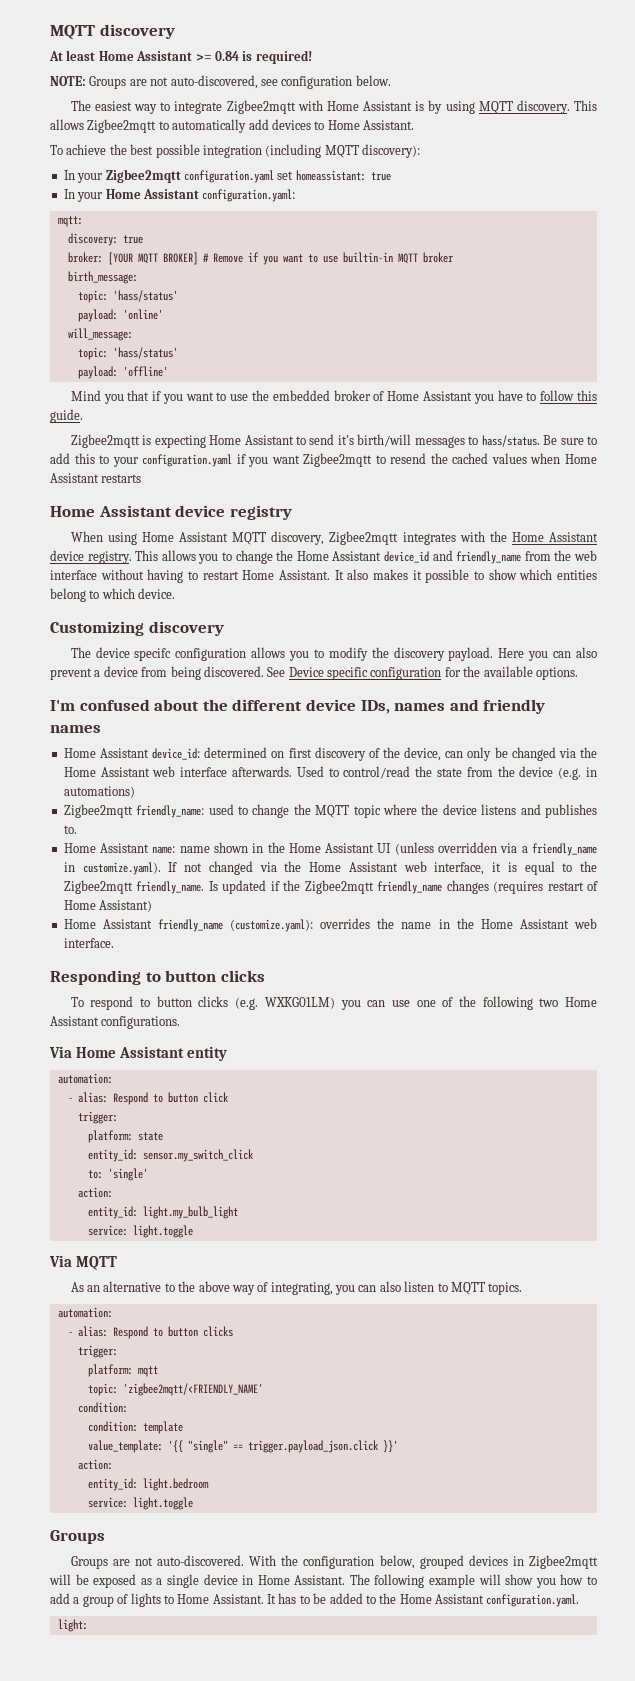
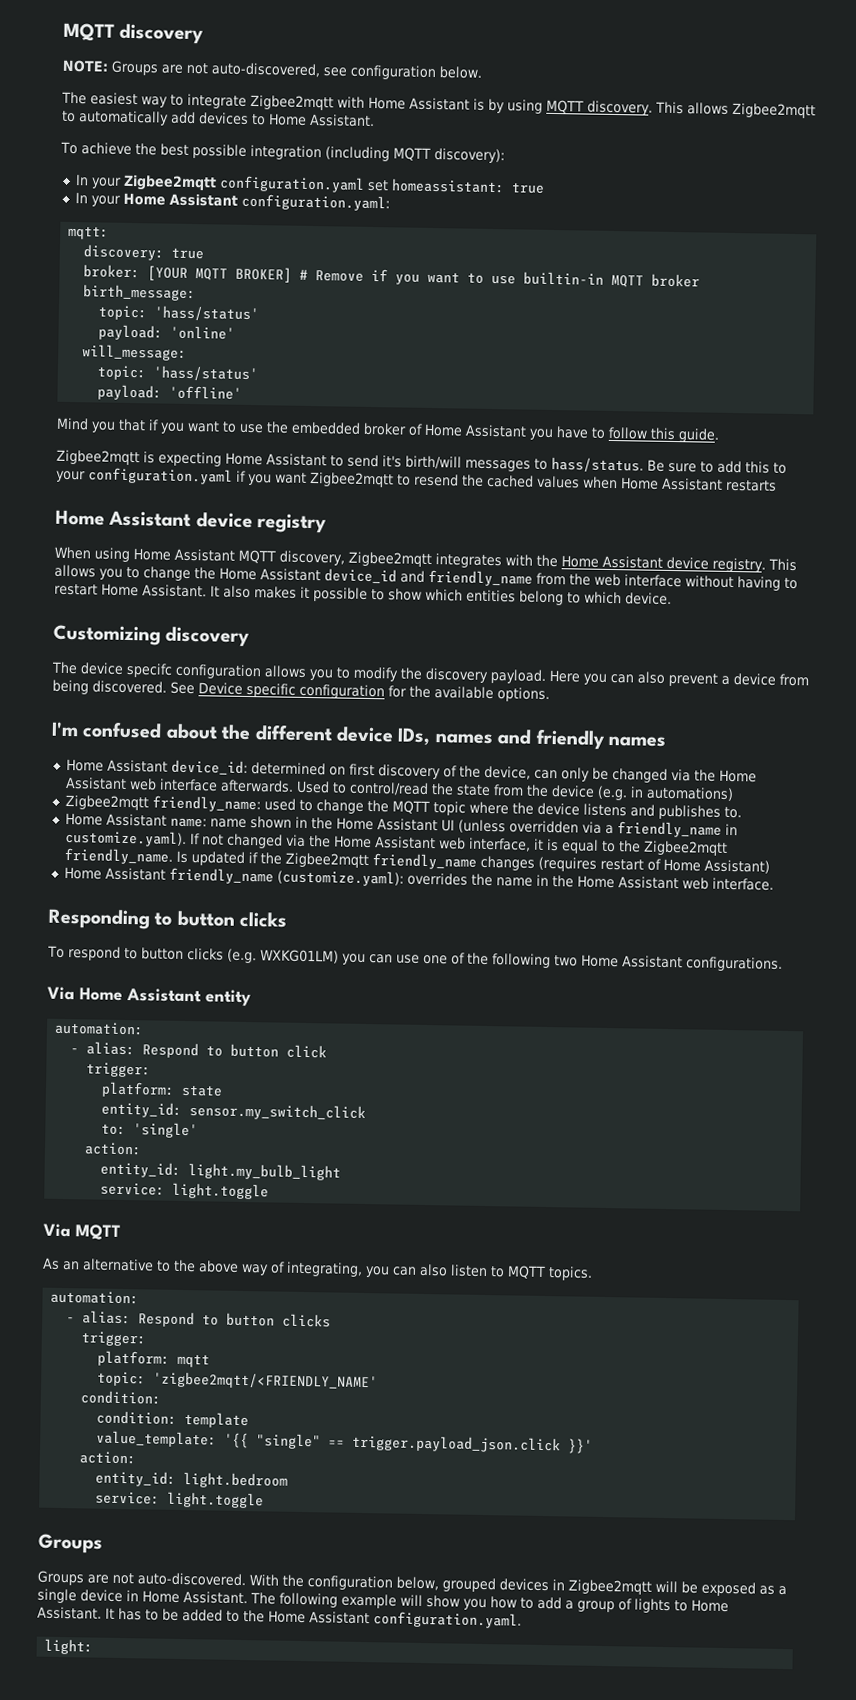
[49,50,312,64] // At least Home Assistant >= 0.84 is required! -> (205, 34) none

